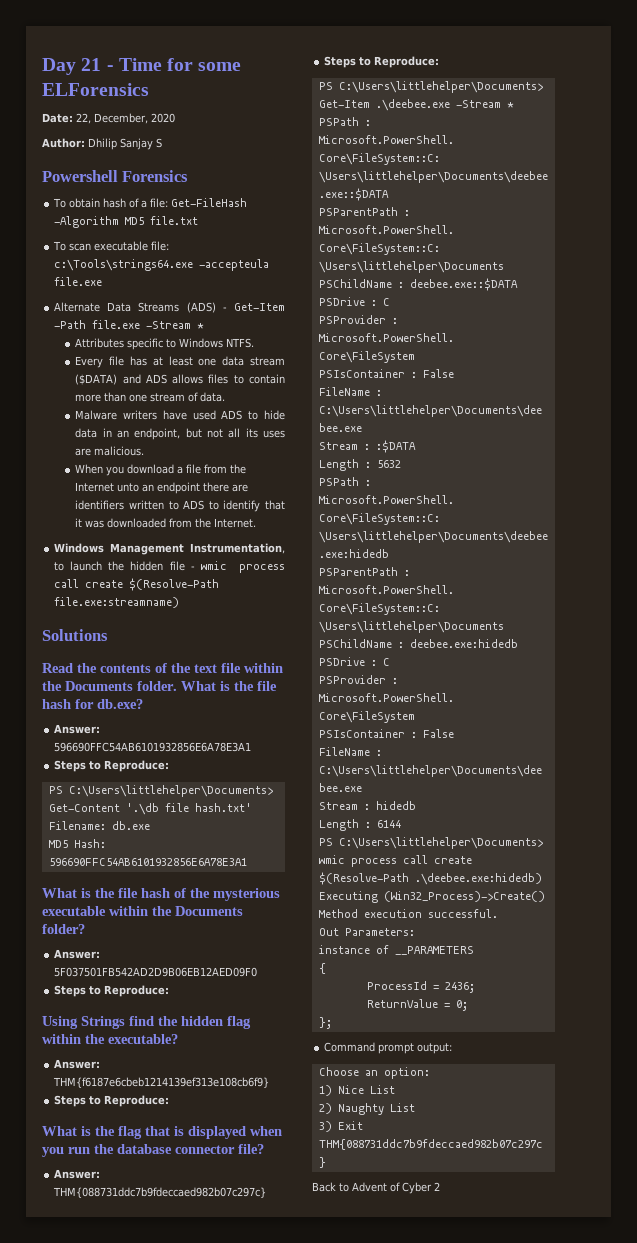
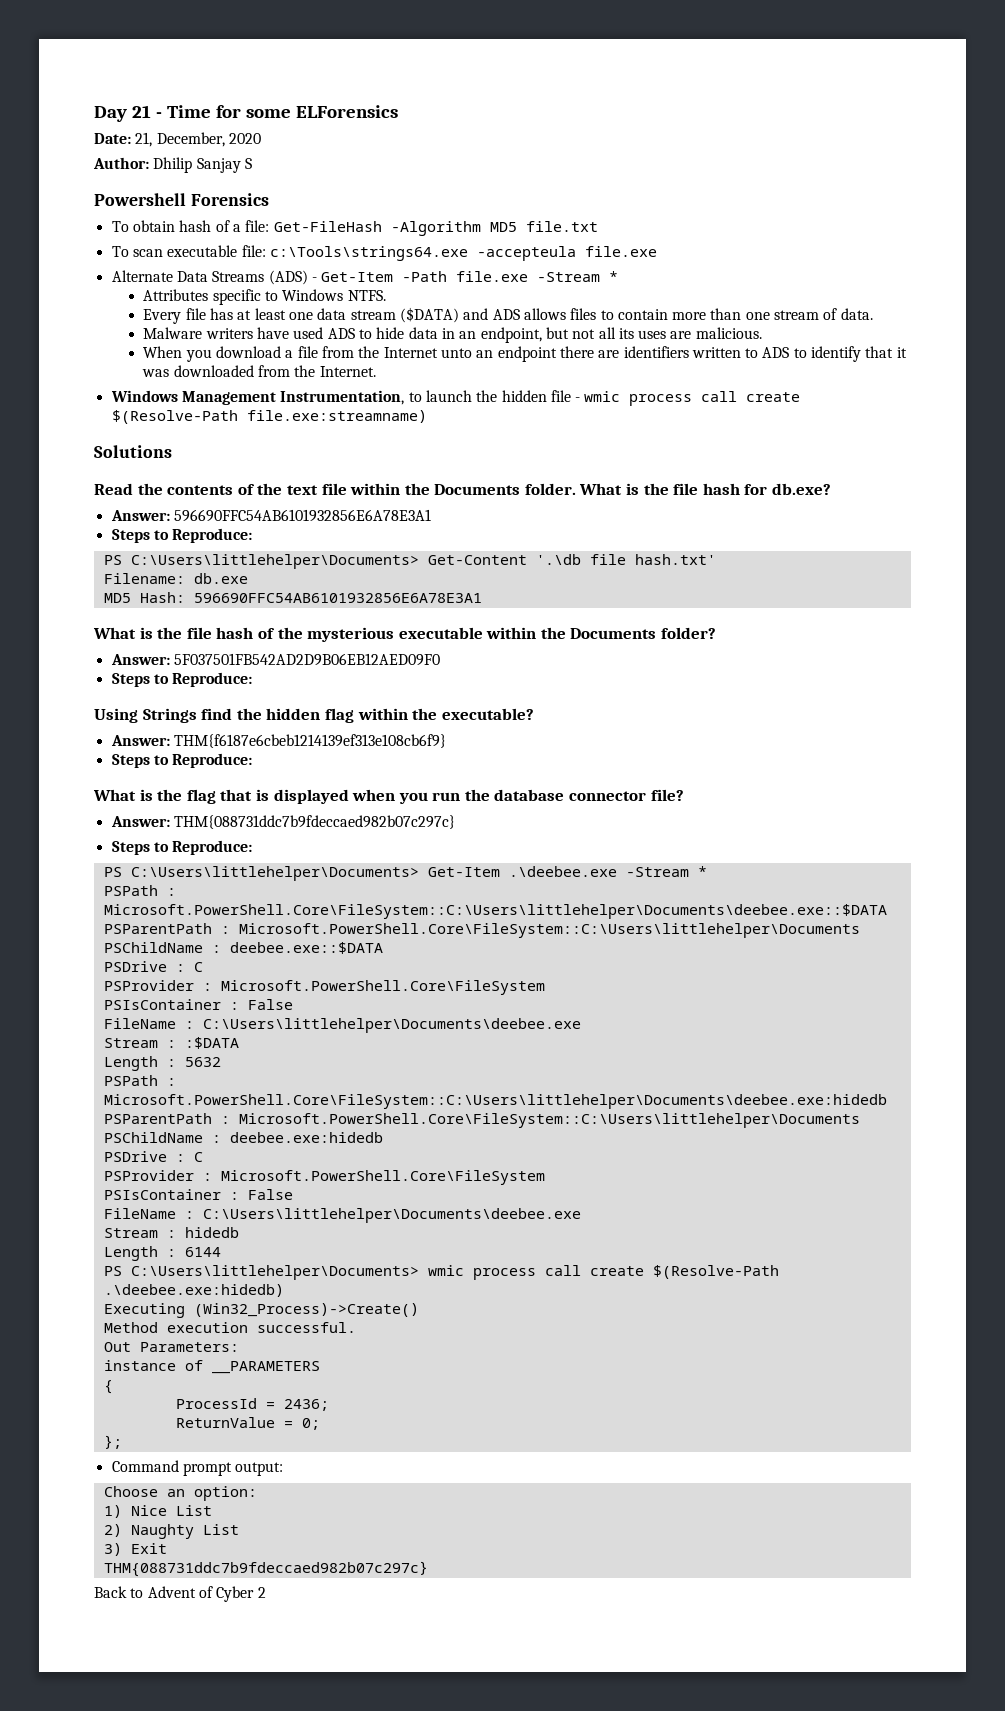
[76,113,91,124] 22, -> [135,132,153,147] 21,

